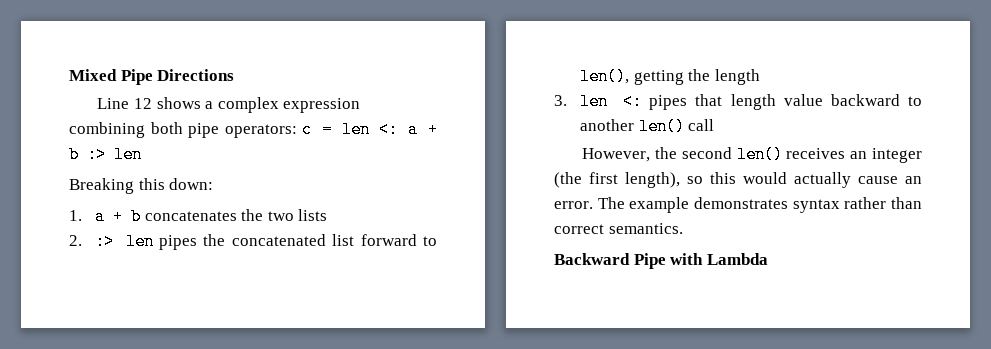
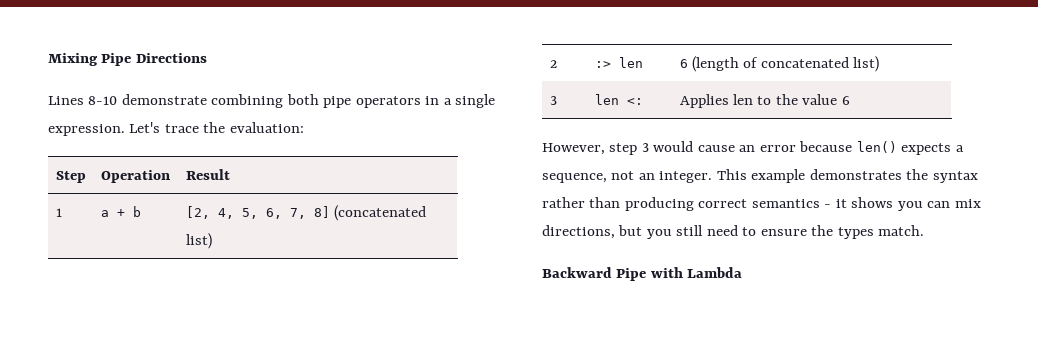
[69,69,117,81] Mixed -> [48,53,98,66] Mixing
[97,97,361,113] [69,121,438,138] [69,146,142,163] [69,178,214,194] [69,208,328,225] [69,233,437,250] [580,68,760,85] [554,93,922,110] [580,118,715,135] [582,146,922,163] [554,172,922,188] [554,197,625,209] Line 12 shows a complex expression combining both pipe operators: c = len <: a + b :> len // Breaking this down: // 1. a + b concatenates the two lists // 2. :> len pipes the concatenated list forward to len(), getting the length // 3. len <: pipes that length value backward to another len() call // However, the second len() receives an integer (the first length), so this would actually cause an error. The -> [48,94,496,108] [48,122,304,136] [55,171,86,183] [100,170,170,183] [185,169,230,180] [55,208,62,217] [100,206,141,217] [185,205,426,221] [185,233,212,249] [549,60,557,68] [594,57,643,68] [679,56,880,72] [549,96,557,105] [594,94,643,105] [679,94,850,108] [542,141,964,155] [542,169,747,183] Lines 8-10 demonstrate combining both pipe operators in a single expression. Let's trace the evaluation: // Step | Operation | Result // 1 | a + b | [2, 4, 5, 6, 7, 8] (concatenated list) // 2 | :> len | 6 (length of concatenated list) // 3 | len <: | Applies len to the value 6 // However, step 3 would cause an error because len() expects a sequence, not an integer. This
(788, 203) none -> [906,169,929,180] the
[554,223,683,234] correct semantics. -> [624,197,981,211] [542,225,925,239] producing correct semantics - it shows you can mix directions, but you still need to ensure the types match.

